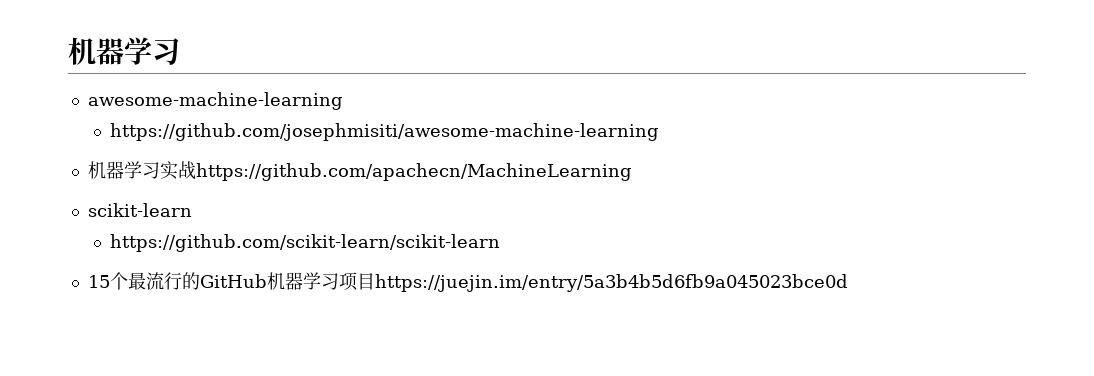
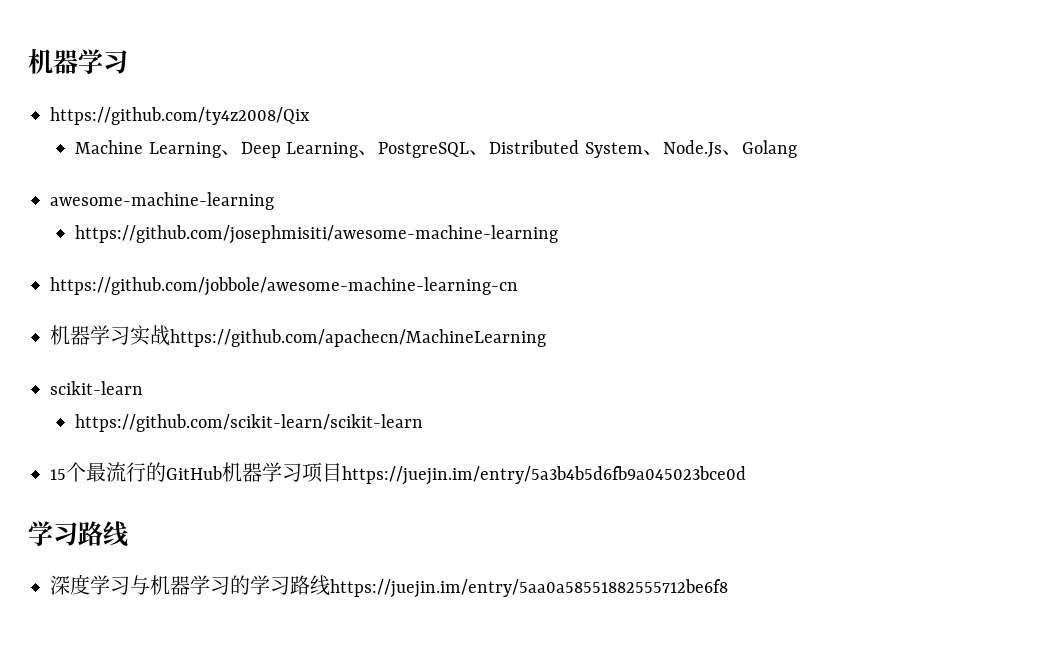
[68,37,180,65] 机器学习 -> [28,49,128,74] [50,107,310,125] [75,140,797,158] 机器学习 // https://github.com/ty4z2008/Qix // Machine Learning、Deep Learning、PostgreSQL、Distributed System、Node.Js、Golang
(660, 132) none -> [50,277,518,296] // https://github.com/jobbole/awesome-machine-learning-cn
(848, 283) none -> [28,521,128,547] [50,574,728,598] // 学习路线 // 深度学习与机器学习的学习路线https://juejin.im/entry/5aa0a58551882555712be6f8

